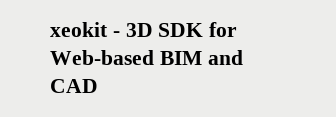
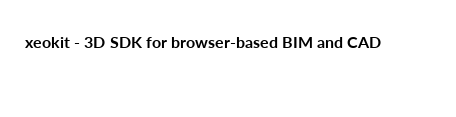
[50,50,154,65] Web-based -> [170,37,278,48] browser-based

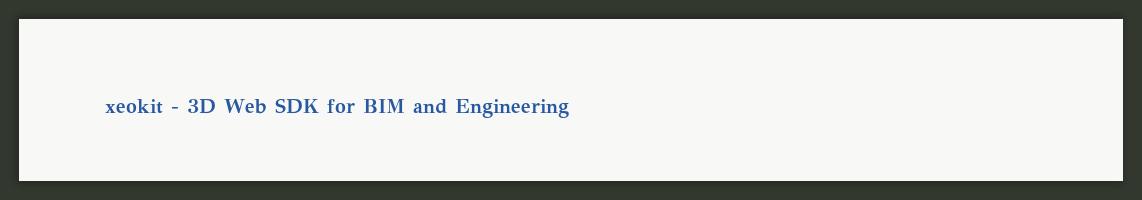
(106, 42) none -> [224,99,267,114] Web
[170,37,278,48] browser-based -> (355, 106) none
[347,37,382,48] CAD -> [454,99,569,118] Engineering

